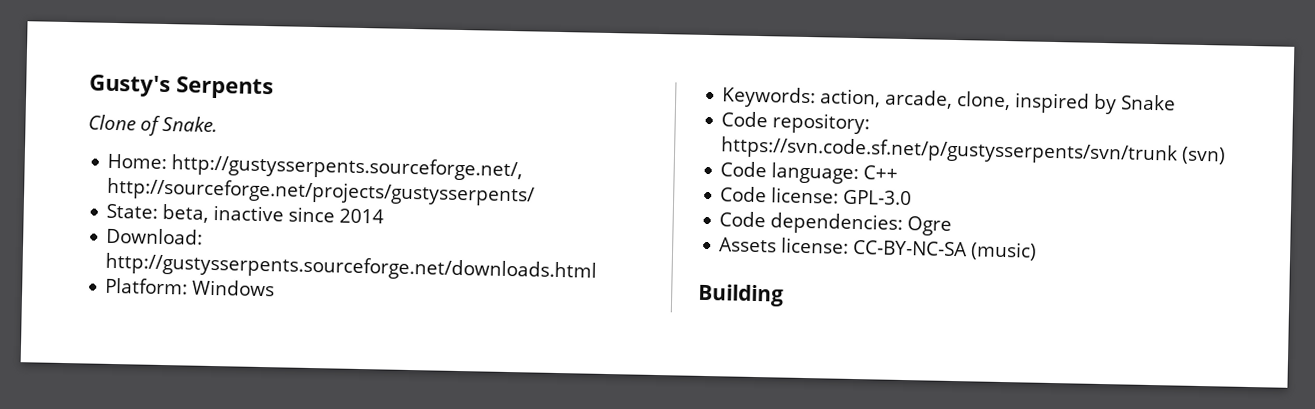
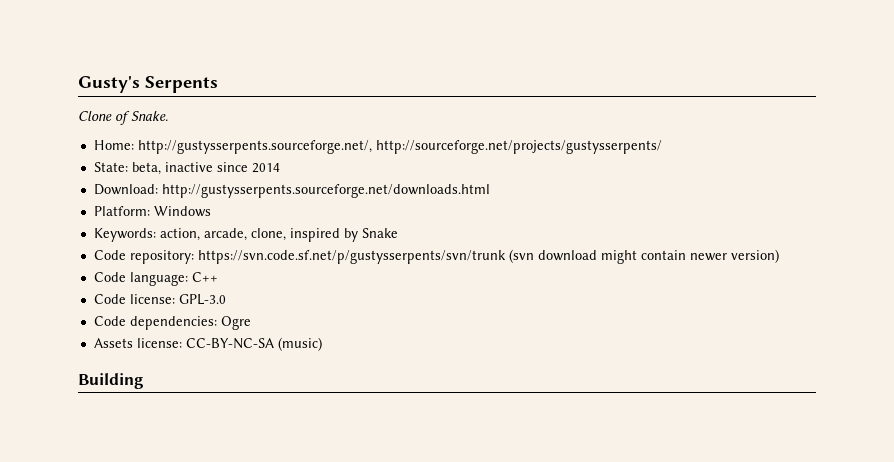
[1181,146,1227,165] (svn) -> [508,249,779,264] (svn download might contain newer version)

